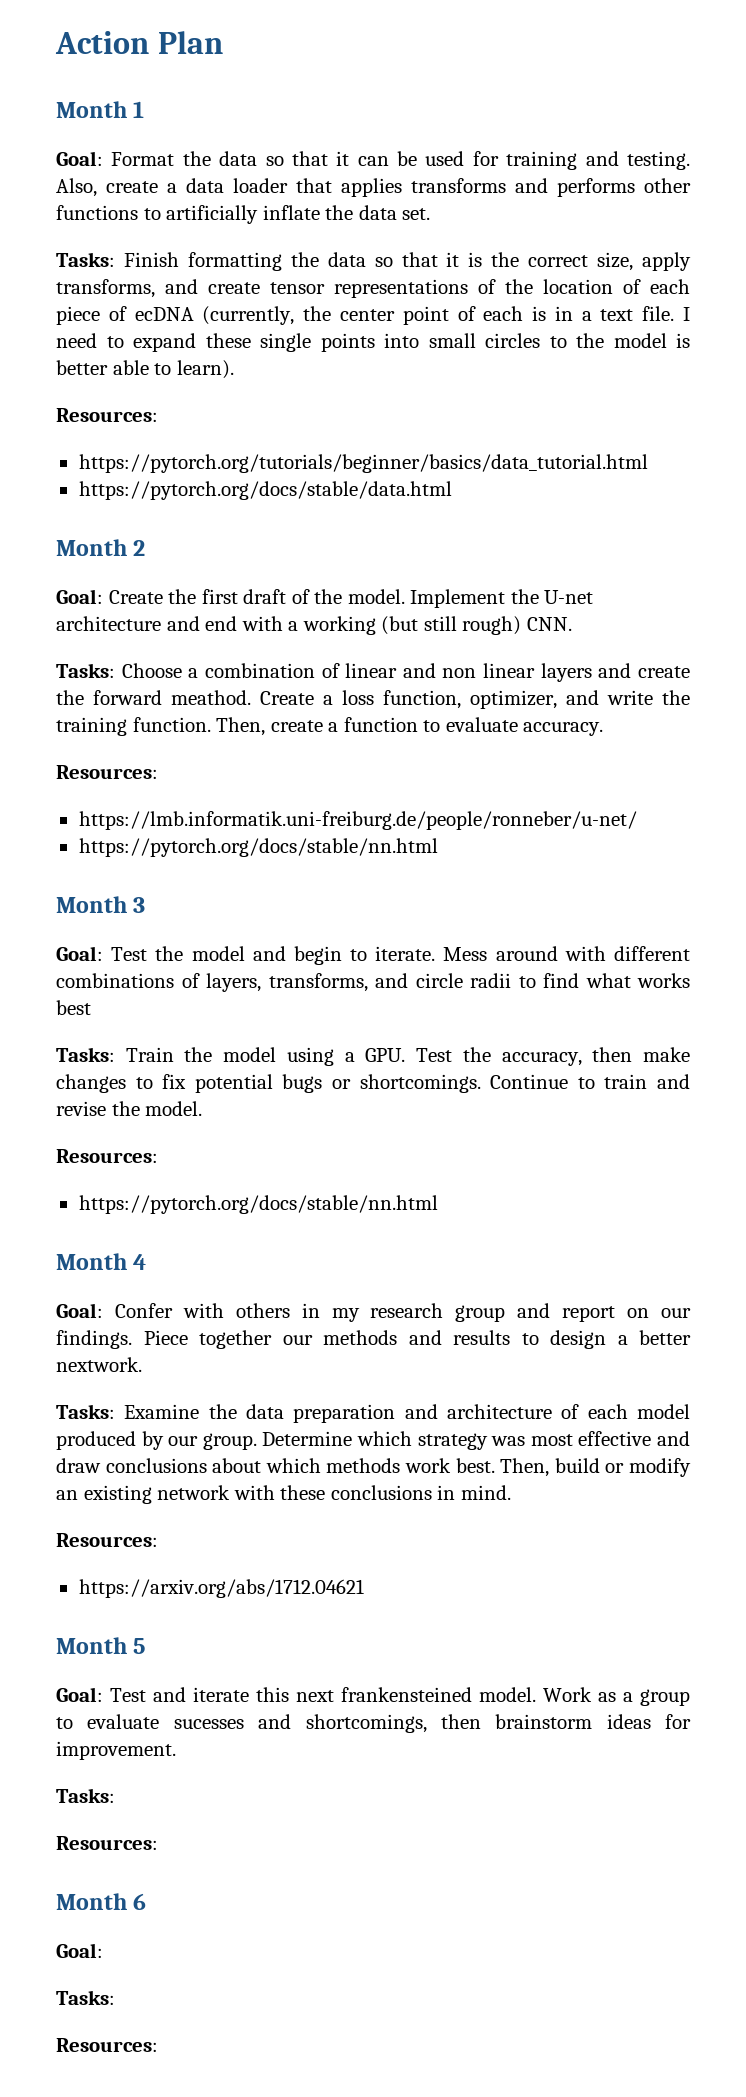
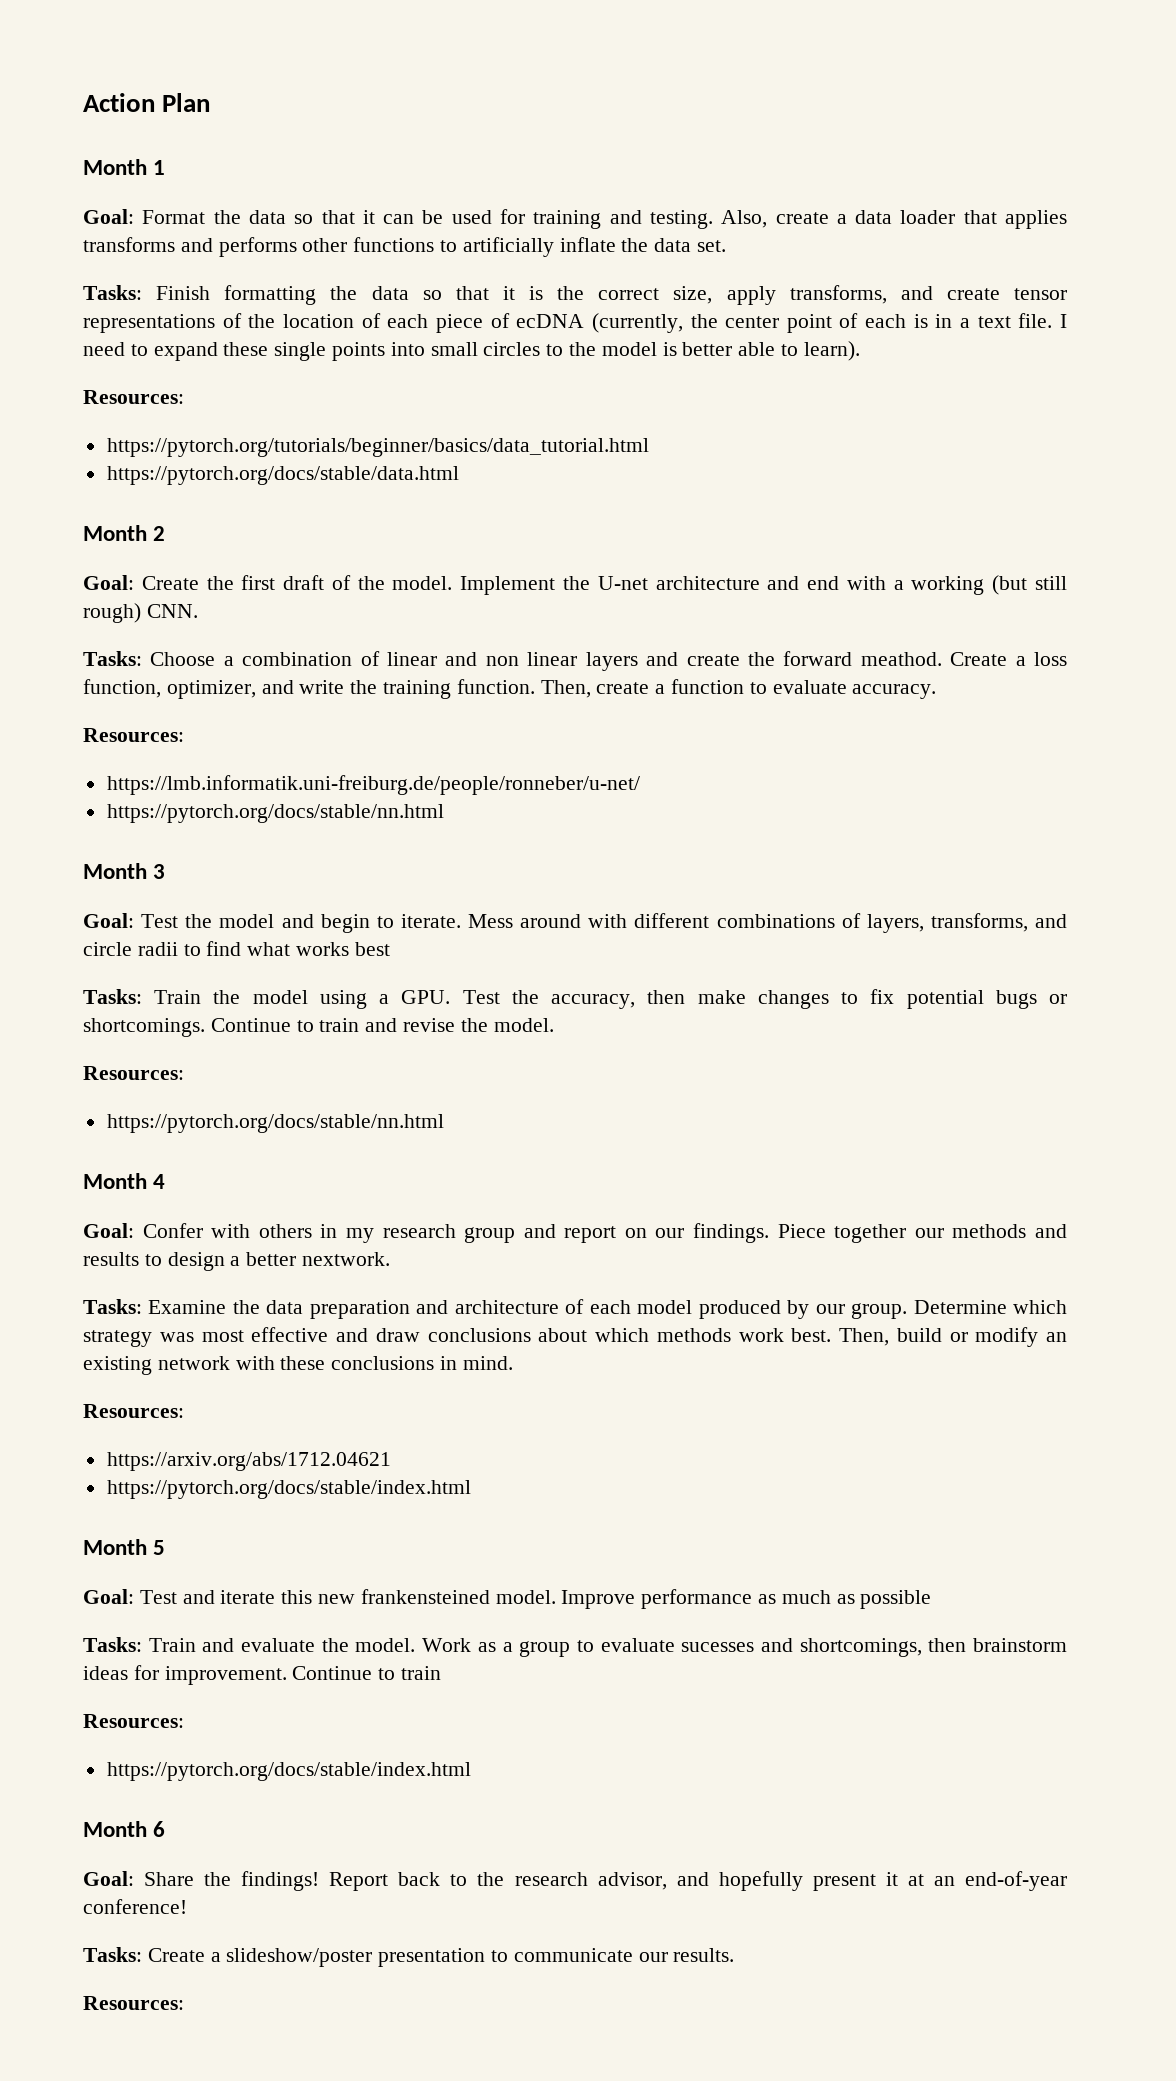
(364, 1588) none -> [106,1480,471,1499] // https://pytorch.org/docs/stable/index.html
[296,1690,334,1702] next -> [318,1594,356,1604] new
(536, 1694) none -> [561,1589,932,1609] [83,1637,416,1652] Improve performance as much as possible // Tasks: Train and evaluate the model.
[56,1788,115,1803] [56,1836,158,1850] // Tasks: // Resources: -> [292,1666,442,1680] [83,1714,184,1728] [106,1762,471,1781] Continue to train // Resources: // https://pytorch.org/docs/stable/index.html
[56,1990,115,2005] // Tasks: -> [144,1871,1067,1891] [83,1899,187,1914] [83,1947,735,1967] Share the findings! Report back to the research advisor, and hopefully present it at an end-of-year conference! // Tasks: Create a slideshow/poster presentation to communicate our results.

